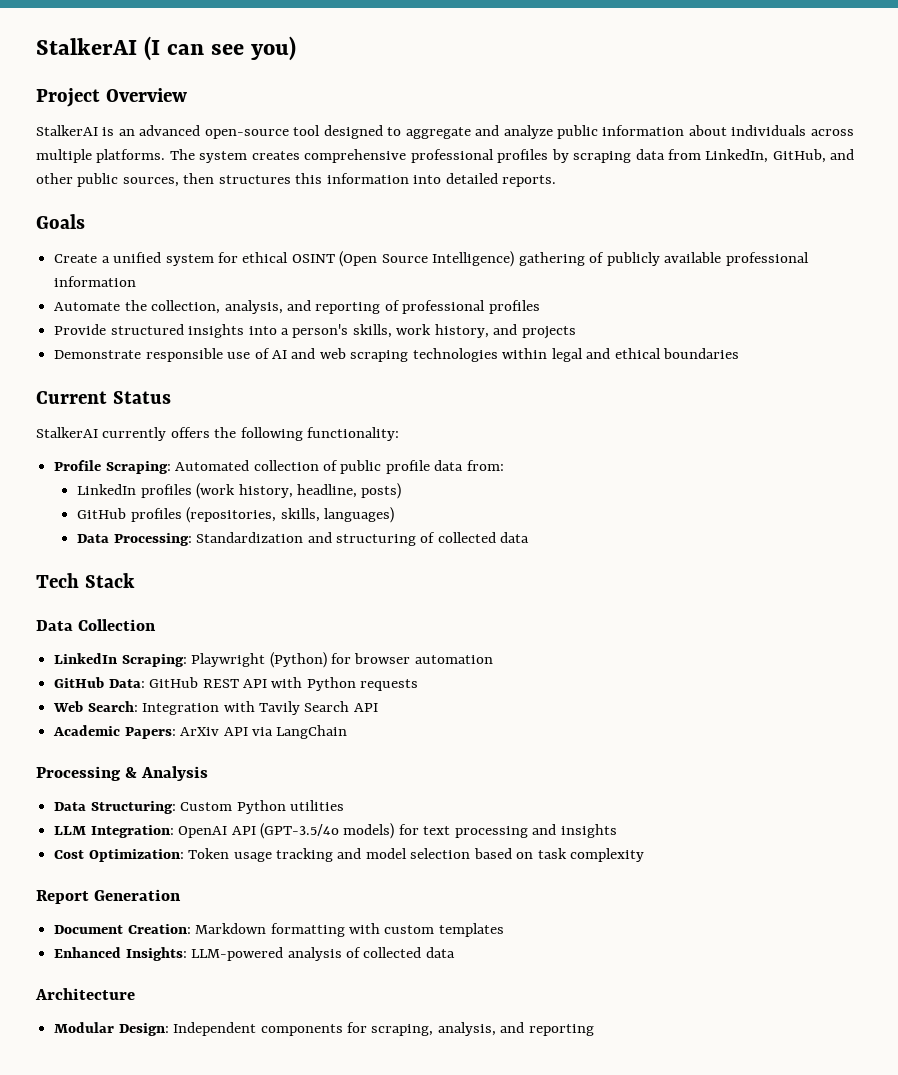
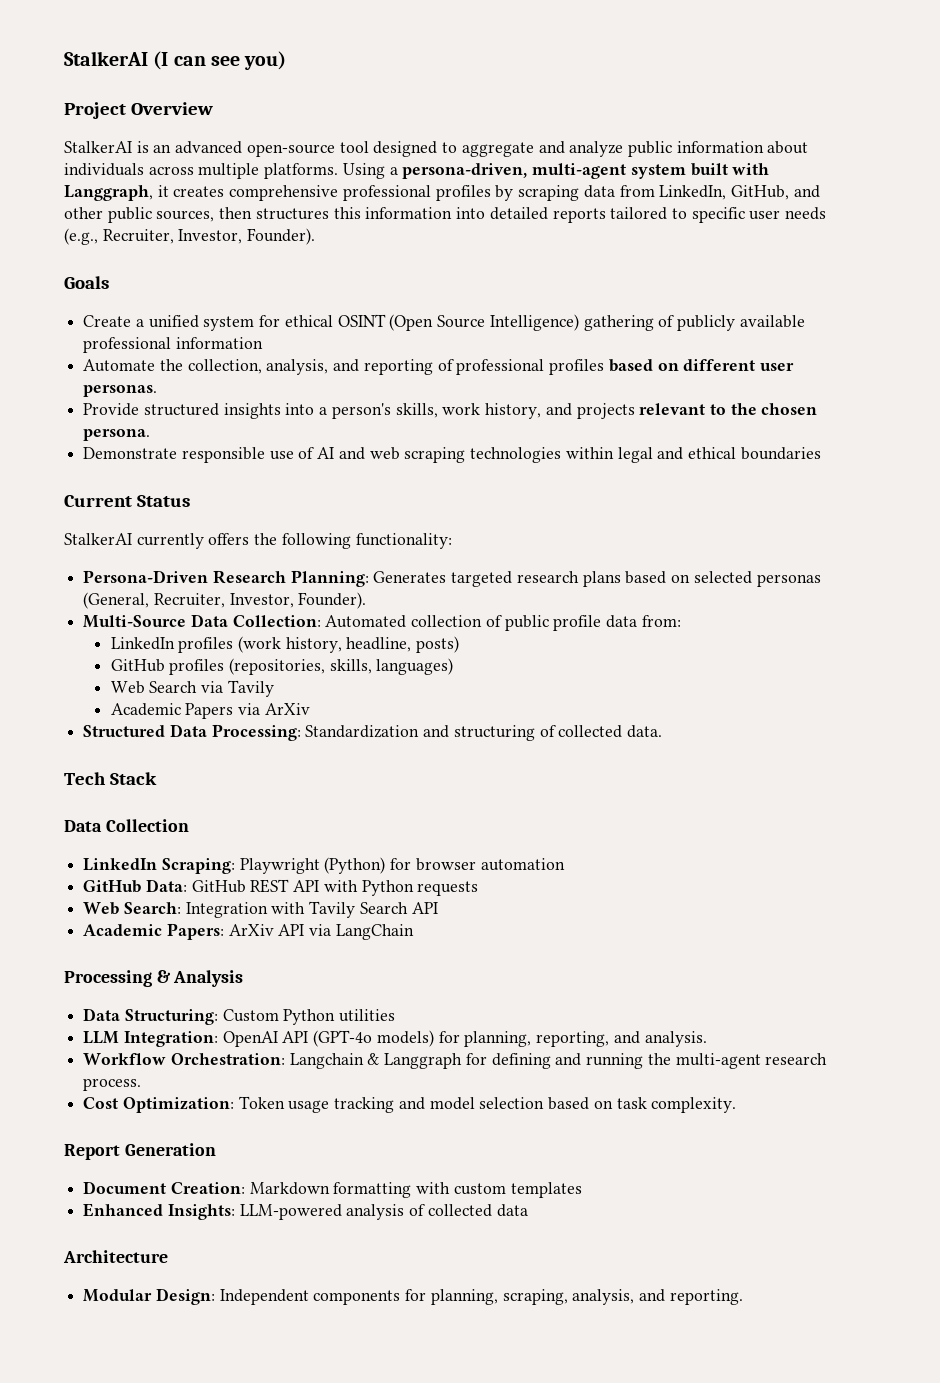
[169,149,248,163] The system -> [342,163,770,179] [64,185,169,201] Using a persona-driven, multi-agent system built with Langgraph, it
[502,175,557,187] reports. -> [552,207,827,223] [64,228,316,245] reports tailored to specific user needs (e.g., Recruiter, Investor, Founder).
(540, 307) none -> [608,359,794,372] [83,385,158,397] based on different user personas.
(576, 332) none -> [639,403,818,415] [83,429,151,441] relevant to the chosen persona.
[54,460,171,474] Profile Scraping: -> [83,570,821,587] [83,592,367,609] [83,614,321,628] Persona-Driven Research Planning: Generates targeted research plans based on selected personas (General, Recruiter, Investor, Founder). // Multi-Source Data Collection:
(395, 515) none -> [110,680,274,697] [110,703,310,719] [83,725,166,737] Web Search via Tavily // Academic Papers via ArXiv // Structured
[500,532,530,543] data -> [627,725,663,738] data.
[259,823,339,839] (GPT-3.5/4o -> [313,1030,373,1047] (GPT-4o
[423,824,617,838] text processing and insights -> [464,1031,707,1047] [83,1053,828,1069] [83,1078,142,1091] planning, reporting, and analysis. // Workflow Orchestration: Langchain & Langgraph for defining and running the multi-agent research process.
[570,848,645,862] complexity -> [651,1097,737,1113] complexity.
(367, 1027) none -> [430,1289,498,1305] planning,
[528,1024,594,1036] reporting -> [669,1289,743,1305] reporting.

